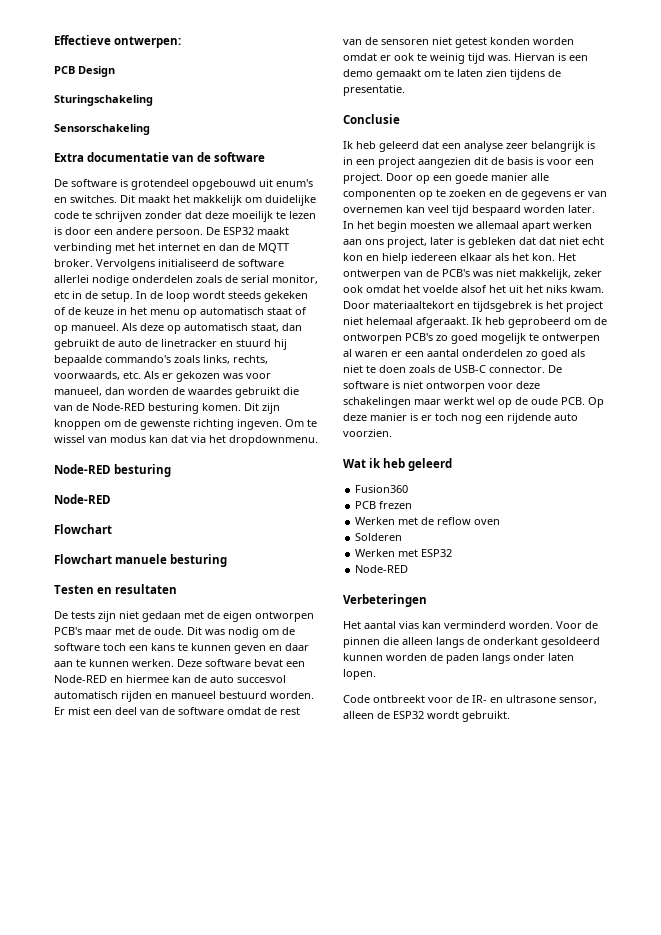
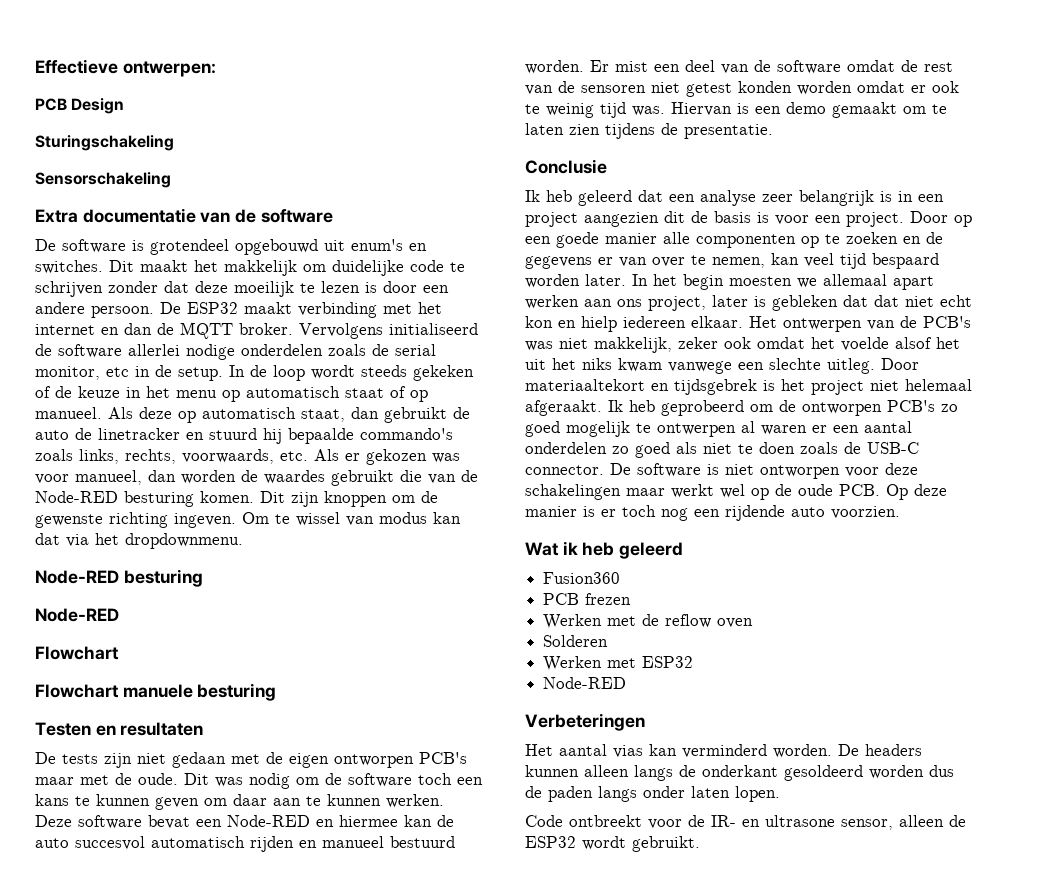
[269,645,282,651] en -> [204,798,227,806] om
[343,207,403,213] overnemen -> [652,255,765,268] over te nemen,
[460,253,555,261] elkaar als het kon. -> [691,316,743,328] elkaar.
[570,285,604,293] kwam. -> [618,358,875,374] kwam vanwege een slechte uitleg.
[556,621,598,629] [343,637,399,648] Voor de pinnen die -> [838,744,922,756] [525,765,579,777] De headers kunnen
[343,653,427,661] kunnen worden -> [869,765,954,779] worden dus

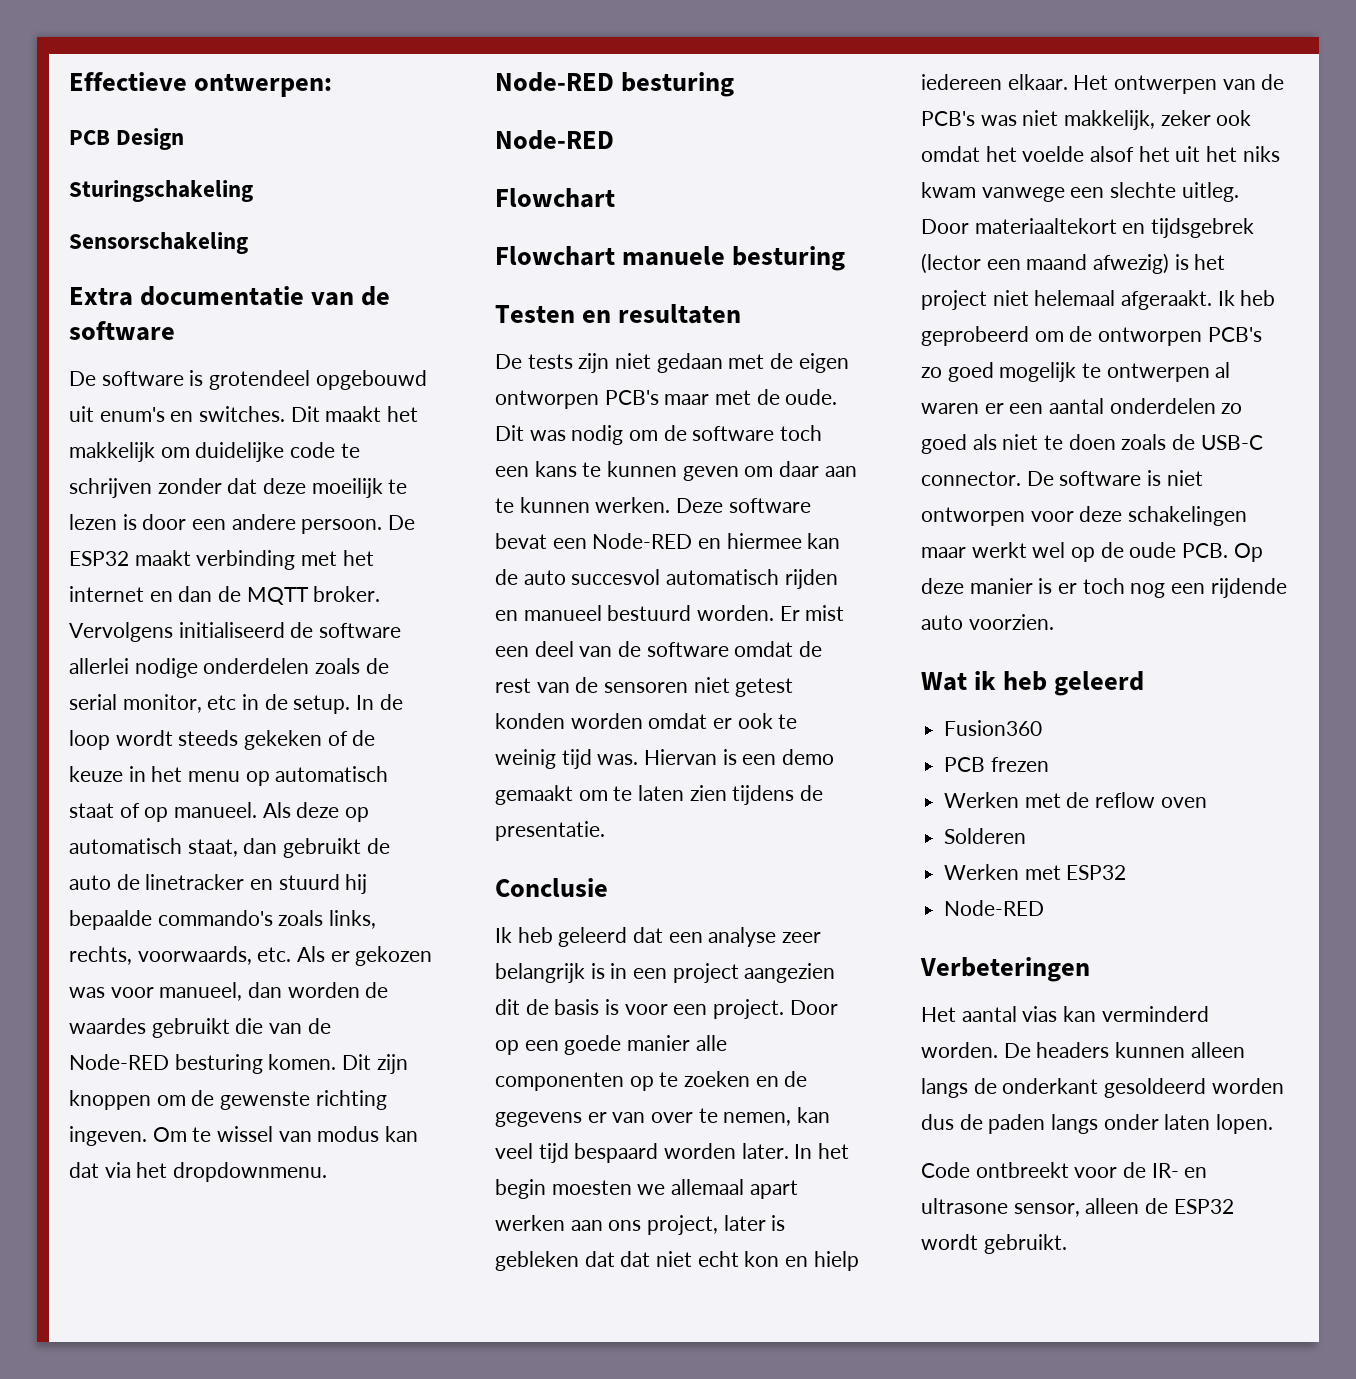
(757, 387) none -> [921,253,1170,274] (lector een maand afwezig)

